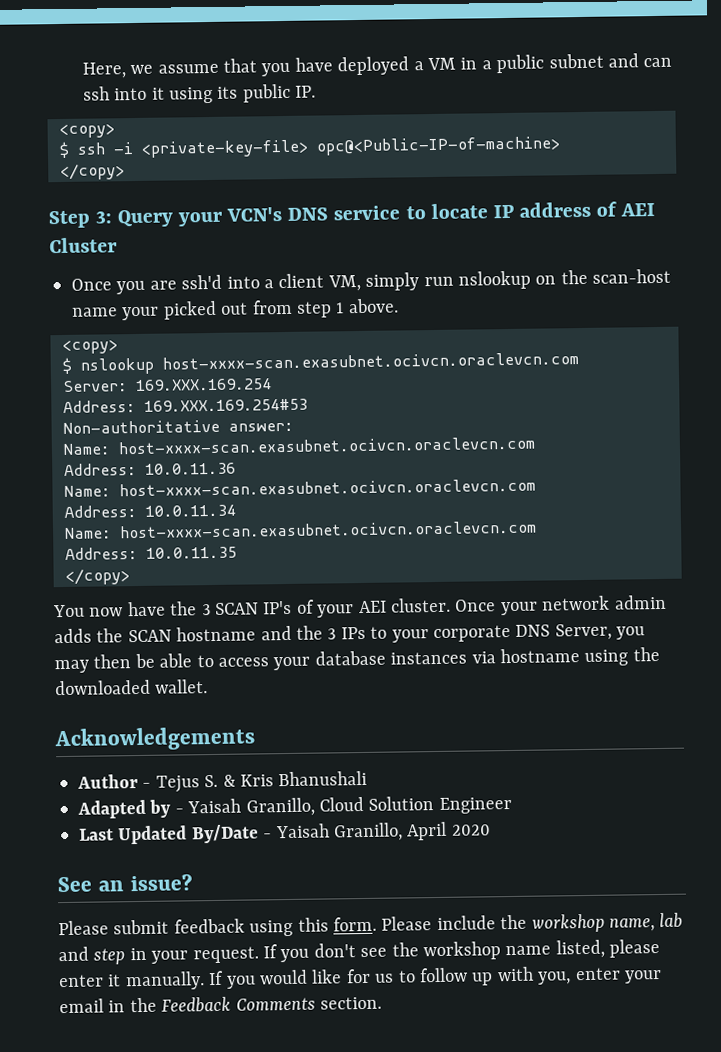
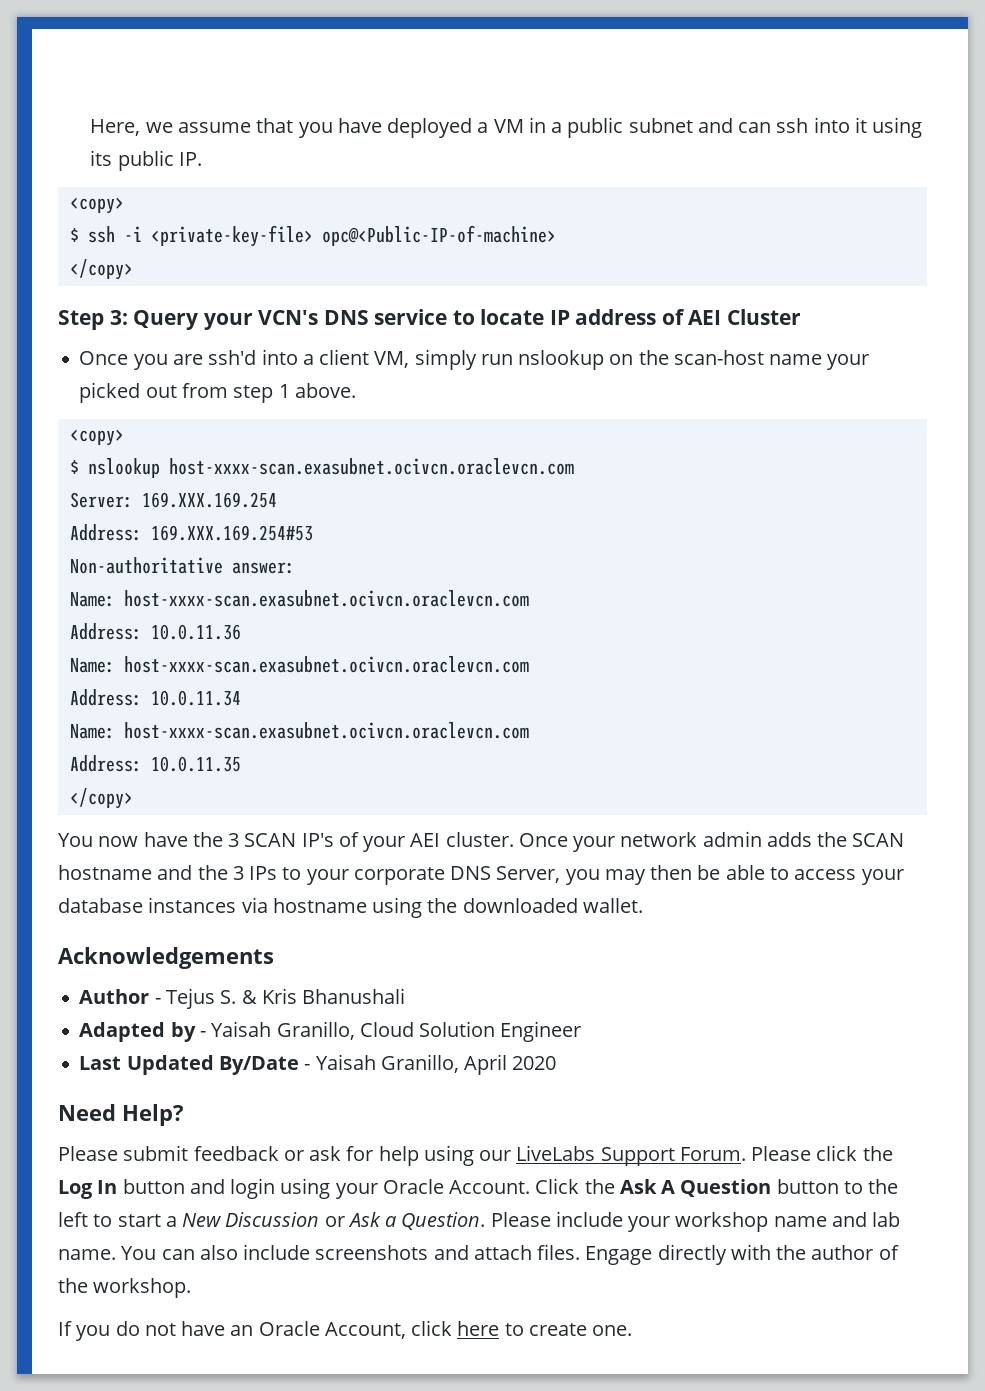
[57,873,193,893] See an issue? -> [58,1104,184,1126] Need Help?
[249,912,684,937] [58,939,661,965] [59,966,662,991] [59,996,382,1014] using this form. Please include the workshop name, lab and step in your request. If you don't see the workshop name listed, please enter it manually. If you would like for us to follow up with you, enter your email in the Feedback Comments section. -> [283,1145,893,1166] [58,1178,899,1199] [58,1211,901,1232] [58,1244,899,1265] [58,1278,192,1298] [58,1320,633,1341] or ask for help using our LiveLabs Support Forum. Please click the Log In button and login using your Oracle Account. Click the Ask A Question button to the left to start a New Discussion or Ask a Question. Please include your workshop name and lab name. You can also include screenshots and attach files. Engage directly with the author of the workshop. // If you do not have an Oracle Account, click here to create one.

